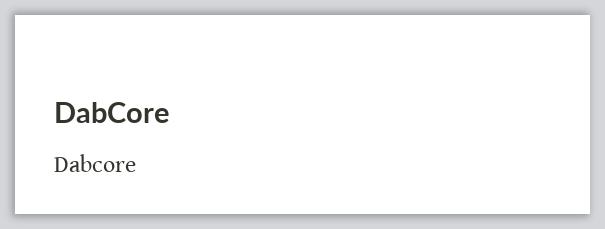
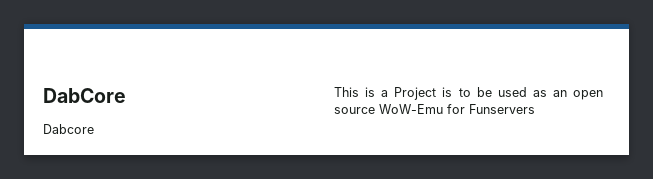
(136, 163) none -> [334,87,603,100] [334,104,535,114] // This is a Project is to be used as an open source WoW-Emu for Funservers

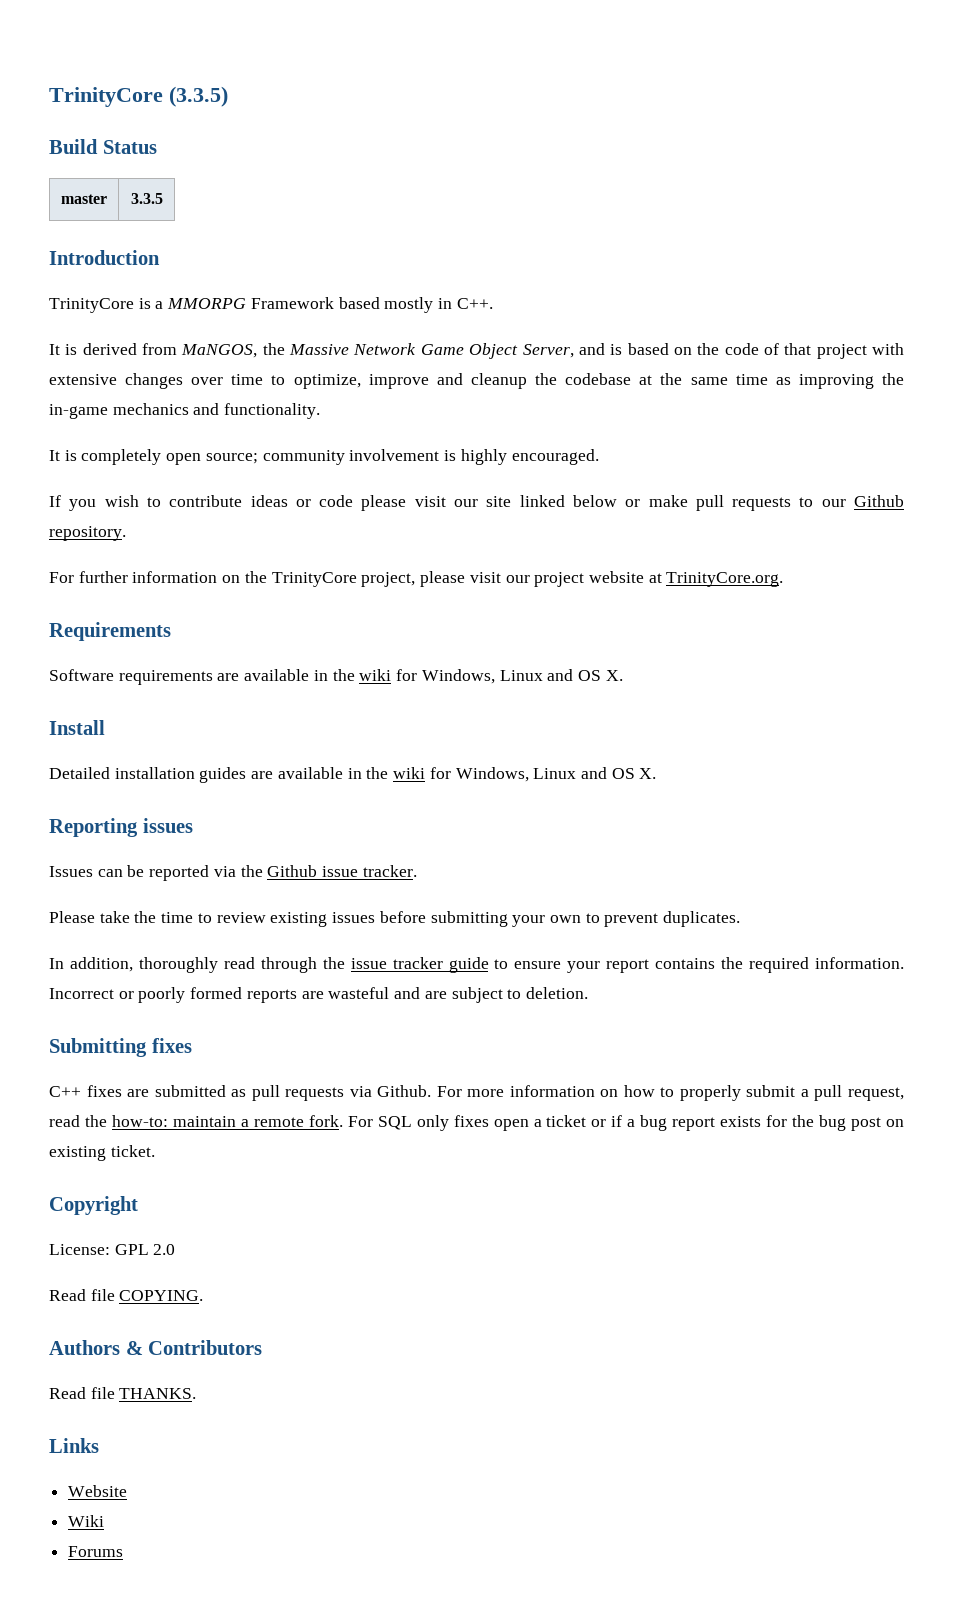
[43,88,126,103] [43,124,94,134] [334,87,603,100] [334,104,535,114] DabCore // Dabcore // This is a Project is to be used as an open source WoW-Emu for Funservers -> [49,86,228,107] [49,139,157,154] [61,194,107,204] [130,193,163,204] [49,250,160,265] [49,297,493,313] [49,343,905,359] [49,373,905,389] [49,403,321,419] [49,449,599,465] [49,495,904,511] [49,526,126,541] [49,571,784,587] [49,622,171,641] [49,669,623,685] [49,720,105,735] [49,767,657,783] [49,818,193,837] [49,865,417,881] [49,911,741,927] [49,957,904,973] [49,987,588,1003] [49,1038,192,1057] [49,1085,904,1101] [49,1115,905,1131] [49,1145,155,1161] [49,1196,138,1215] [49,1244,176,1255] [49,1289,204,1301] [49,1340,263,1355] [49,1387,197,1399] [49,1438,99,1453] [68,1485,128,1497] [68,1515,105,1527] [68,1546,124,1557] TrinityCore (3.3.5) // Build Status // master | 3.3.5 // Introduction // TrinityCore is a MMORPG Framework based mostly in C++. // It is derived from MaNGOS, the Massive Network Game Object Server, and is based on the code of that project with extensive changes over time to optimize, improve and cleanup the codebase at the same time as improving the in-game mechanics and functionality. // It is completely open source; community involvement is highly encouraged. // If you wish to contribute ideas or code please visit our site linked below or make pull requests to our Github repository. // For further information on the TrinityCore project, please visit our project website at TrinityCore.org. // Requirements // Software requirements are available in the wiki for Windows, Linux and OS X. // Install // Detailed installation guides are available in the wiki for Windows, Linux and OS X. // Reporting issues // Issues can be reported via the Github issue tracker. // Please take the time to review existing issues before submitting your own to prevent duplicates. // In addition, thoroughly read through the issue tracker guide to ensure your report contains the required information. Incorrect or poorly formed reports are wasteful and are subject to deletion. // Submitting fixes // C++ fixes are submitted as pull requests via Github. For more information on how to properly submit a pull request, read the how-to: maintain a remote fork. For SQL only fixes open a ticket or if a bug report exists for the bug post on existing ticket. // Copyright // License: GPL 2.0 // Read file COPYING. // Authors & Contributors // Read file THANKS. // Links // Website // Wiki // Forums

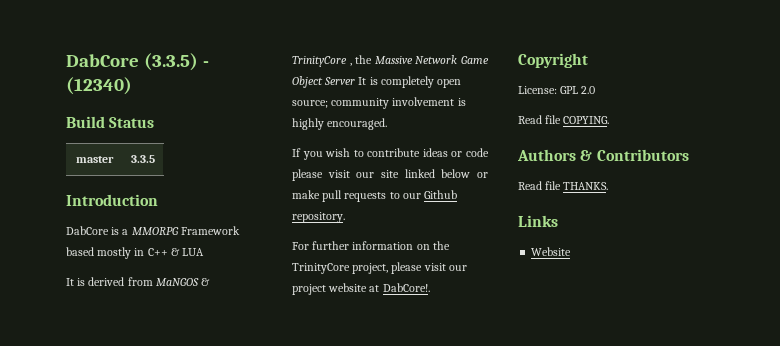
[49,87,163,107] TrinityCore -> [66,54,139,67] DabCore
(228, 96) none -> [202,61,209,67] [66,77,132,95] - (12340)
[49,298,134,313] TrinityCore -> [66,226,109,235] DabCore
[456,298,493,309] C++. -> [147,248,205,256] C++ & LUA
[181,344,258,358] MaNGOS, -> [155,278,211,286] [292,56,352,67] MaNGOS & TrinityCore ,
[522,343,905,359] [49,373,905,389] [49,403,321,419] Server, and is based on the code of that project with extensive changes over time to optimize, improve and cleanup the codebase at the same time as improving the in-game mechanics and functionality. // -> [324,77,356,85] Server
[666,572,784,587] [49,622,171,641] [49,669,623,685] [49,720,105,735] [49,767,657,783] [49,818,193,837] [49,865,417,881] [49,911,741,927] [49,957,904,973] [49,987,588,1003] [49,1038,192,1057] [49,1085,904,1101] [49,1115,905,1131] [49,1145,155,1161] TrinityCore.org. // Requirements // Software requirements are available in the wiki for Windows, Linux and OS X. // Install // Detailed installation guides are available in the wiki for Windows, Linux and OS X. // Reporting issues // Issues can be reported via the Github issue tracker. // Please take the time to review existing issues before submitting your own to prevent duplicates. // In addition, thoroughly read through the issue tracker guide to ensure your report contains the required information. Incorrect or poorly formed reports are wasteful and are subject to deletion. // Submitting fixes // C++ fixes are submitted as pull requests via Github. For more information on how to properly submit a pull request, read the how-to: maintain a remote fork. For SQL only fixes open a ticket or if a bug report exists for the bug post on existing ticket. -> [382,283,430,292] DabCore!.
[68,1515,105,1527] [68,1546,124,1557] // Wiki // Forums -> (572, 251) none

